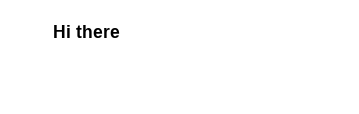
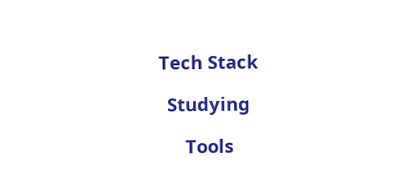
[53,25,120,38] Hi there -> [158,54,259,70] [166,96,251,116] [184,138,234,154] Tech Stack // Studying // Tools

